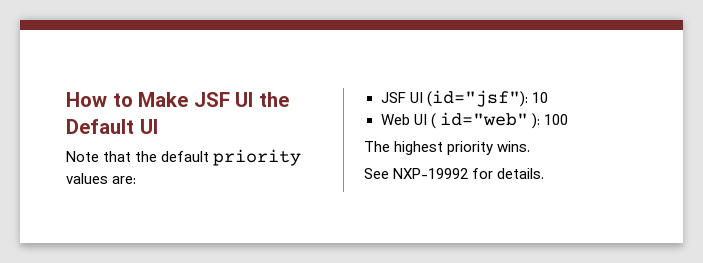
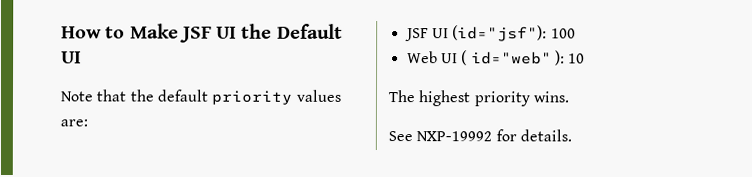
[531,92,548,103] 10 -> [550,28,576,39] 100
[543,114,568,125] 100 -> [568,53,586,64] 10

